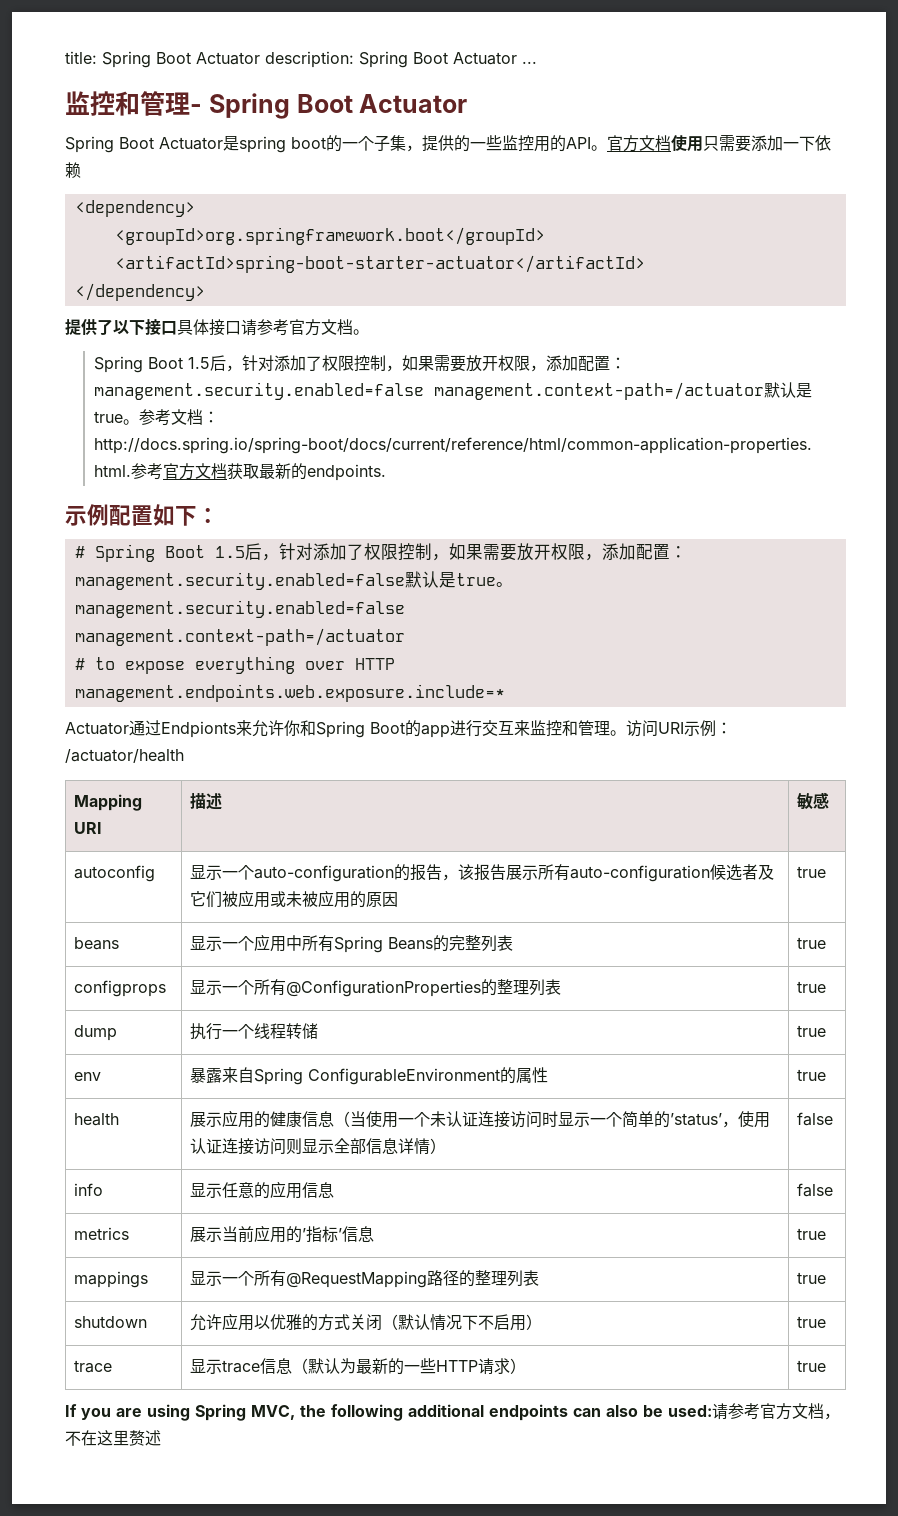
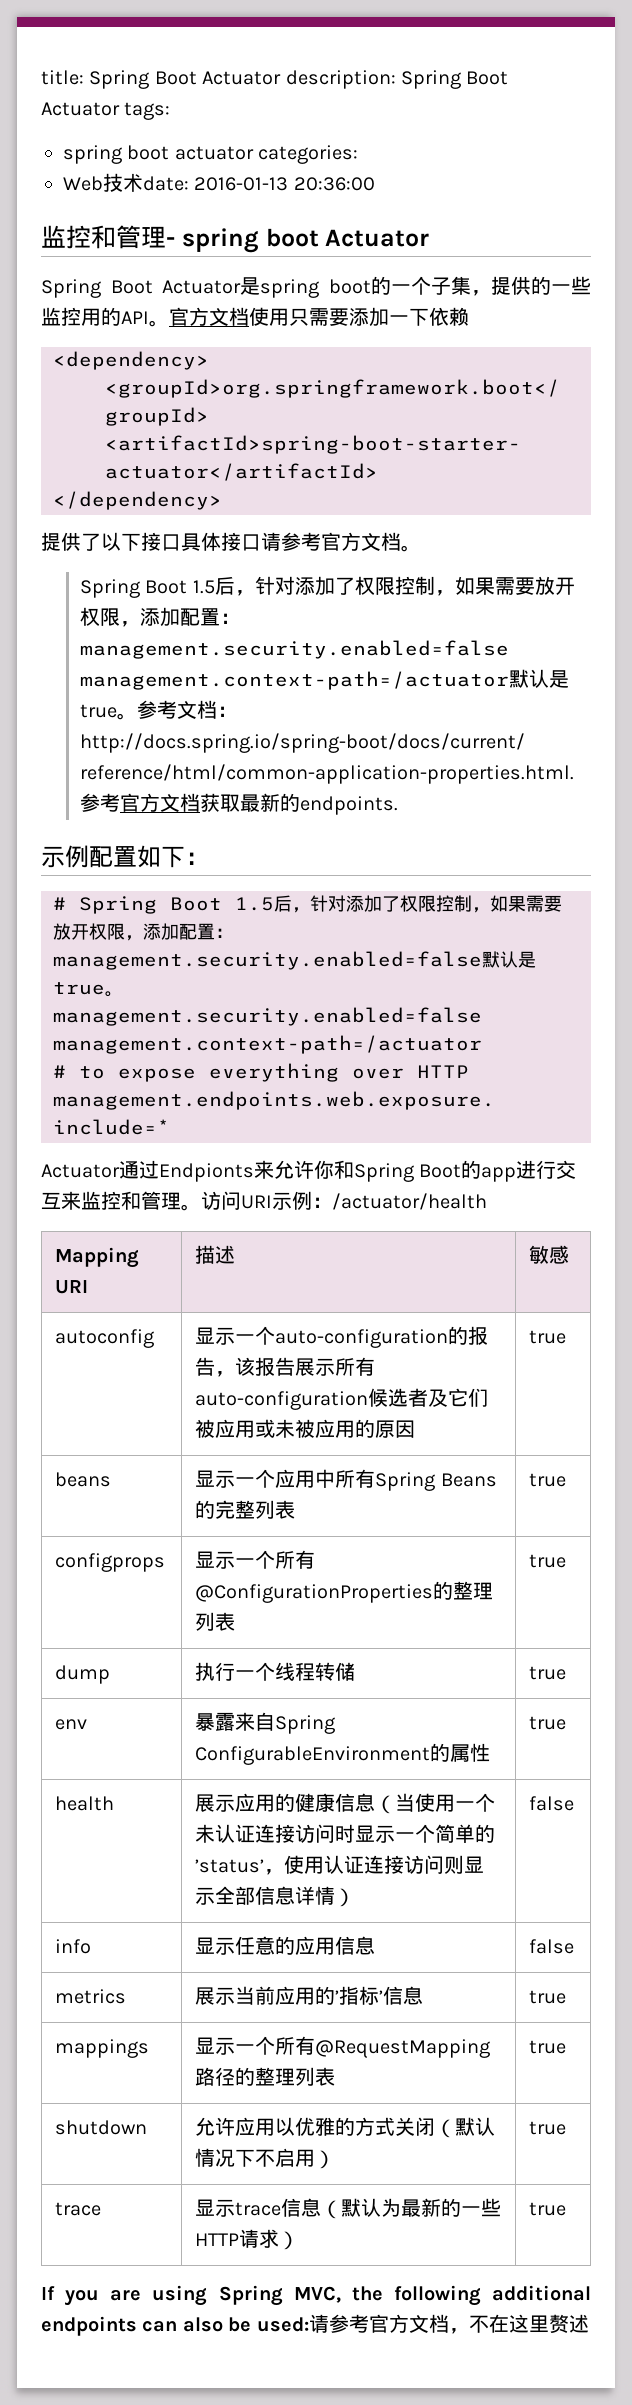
[522,61,537,64] ... -> [124,102,171,120] [63,145,359,164] [63,173,375,192] tags: // spring boot actuator categories: // Web技术date: 2016-01-13 20:36:00
[208,93,353,119] Spring Boot -> [181,228,319,253] spring boot

